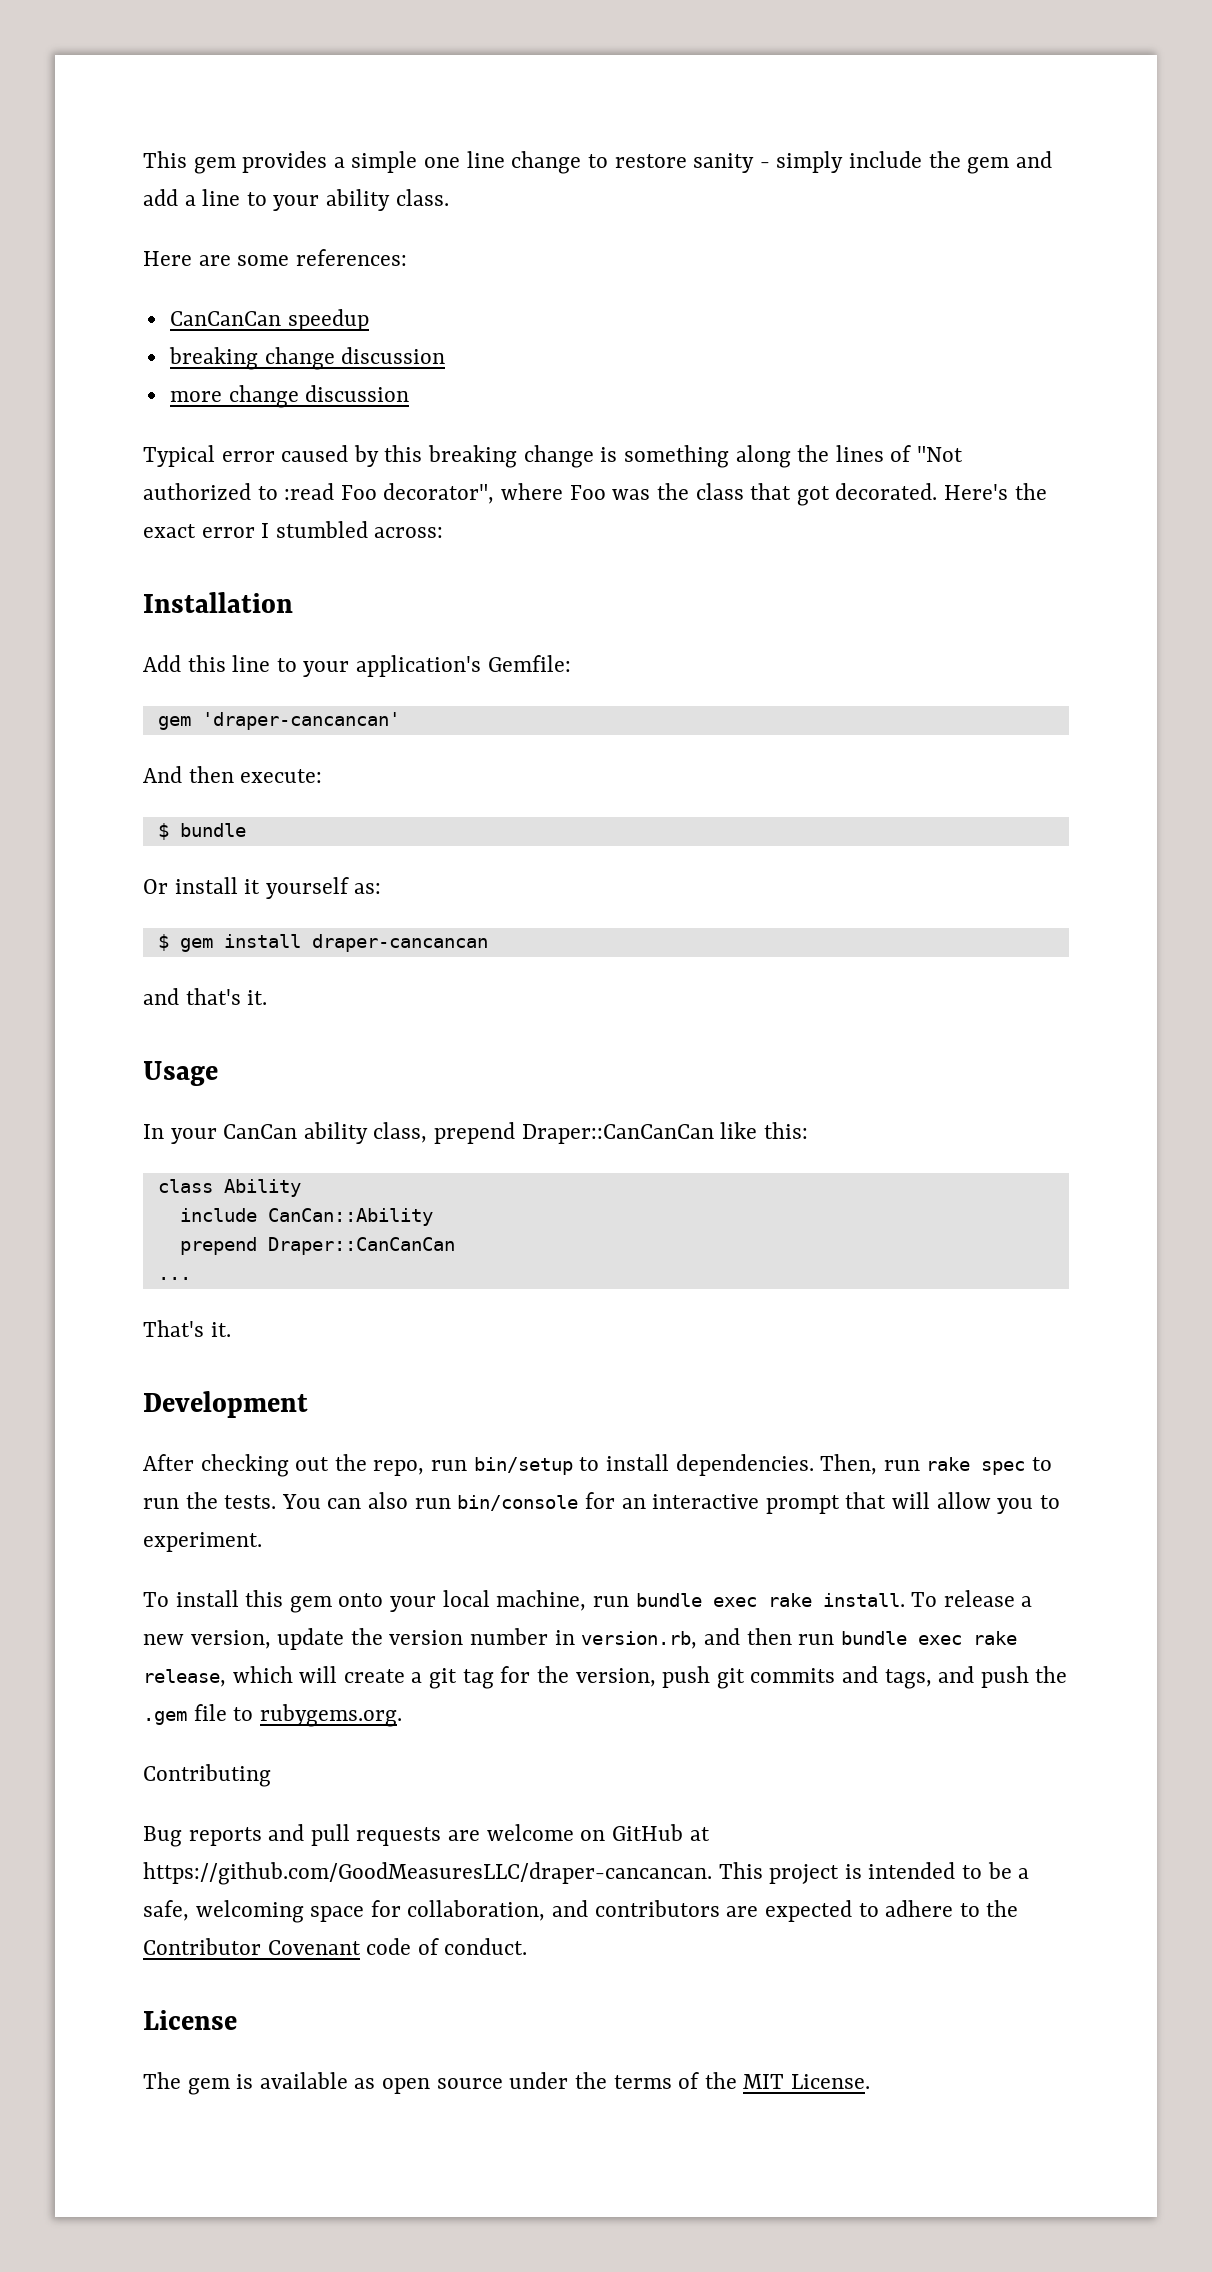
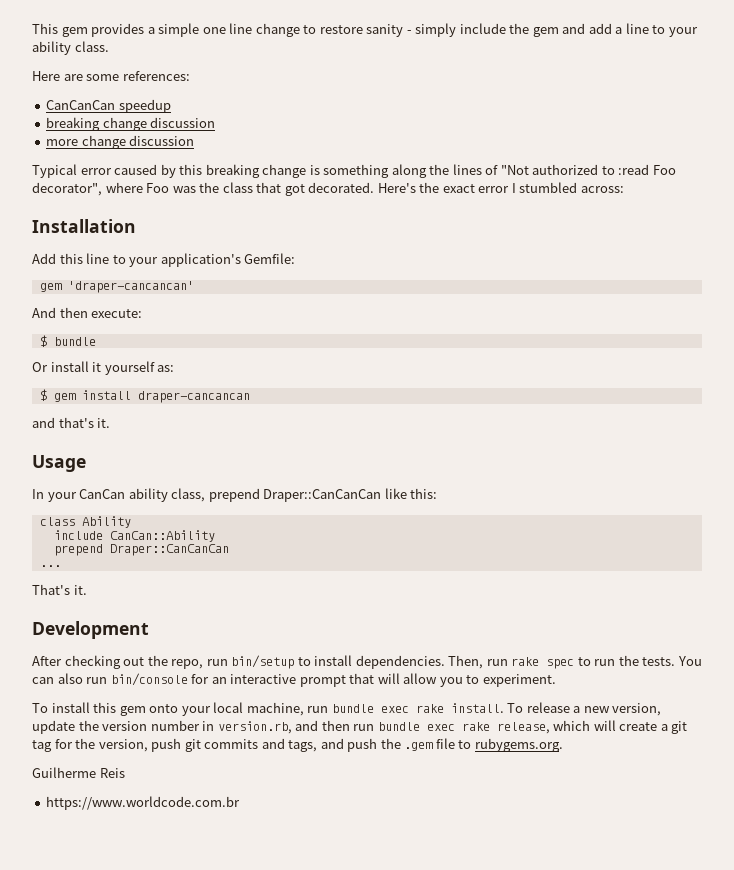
[143,1764,271,1787] [143,1824,710,1847] [143,1862,1030,1885] [143,1900,1019,1923] [143,1938,528,1955] [143,2010,237,2030] [143,2072,870,2095] Contributing // Bug reports and pull requests are welcome on GitHub at https://github.com/GoodMeasuresLLC/draper-cancancan. This project is intended to be a safe, welcoming space for collaboration, and contributors are expected to adhere to the Contributor Covenant code of conduct. // License // The gem is available as open source under the terms of the MIT License. -> [32,767,125,778] [46,796,241,810] Guilherme Reis // https://www.worldcode.com.br

